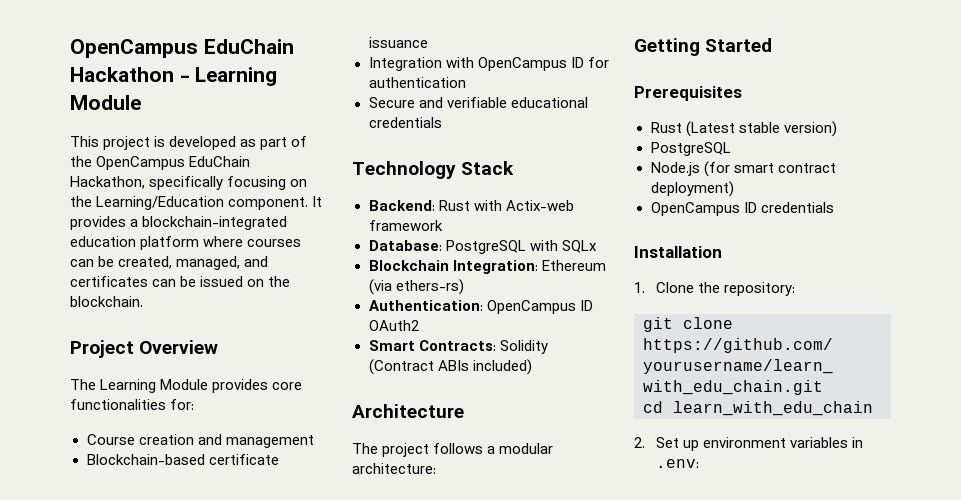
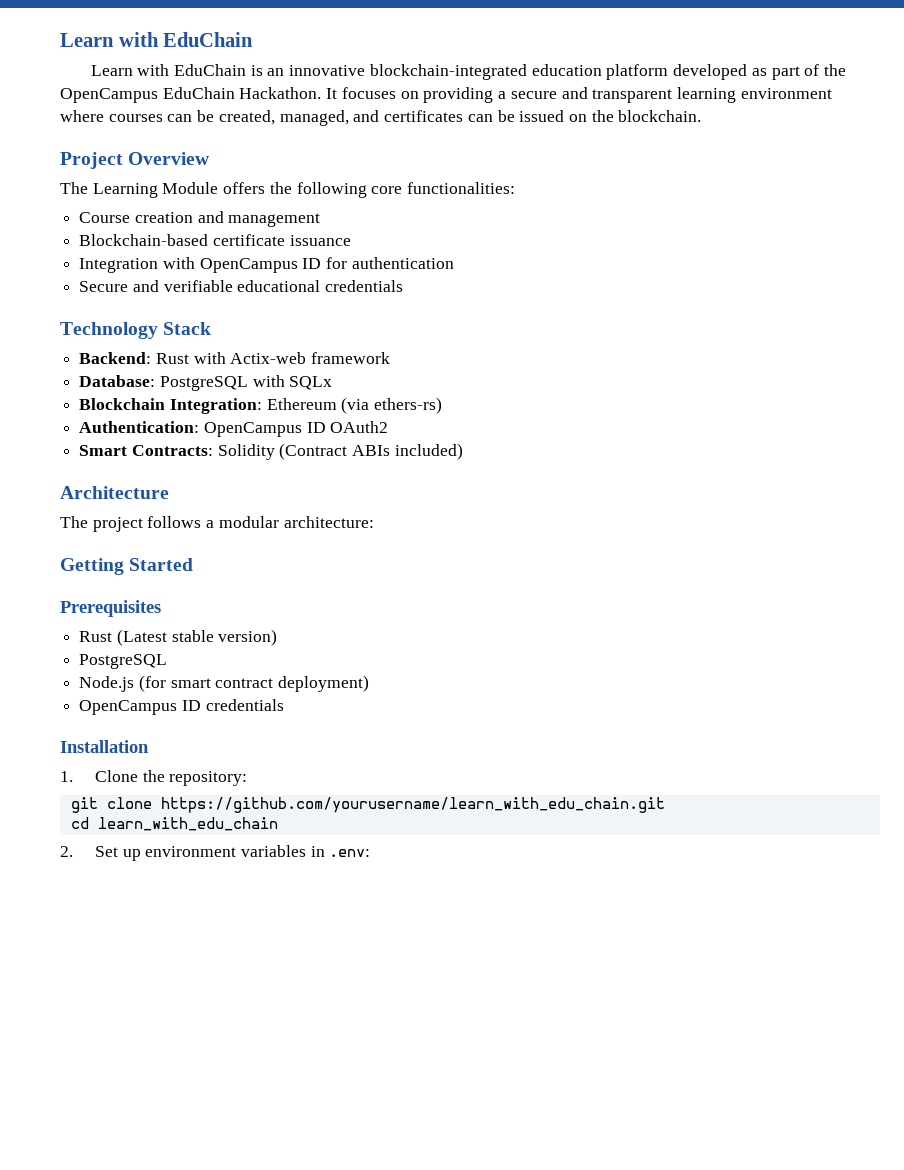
[70,39,294,58] [70,67,278,86] [70,95,141,110] [70,136,166,150] OpenCampus EduChain Hackathon - Learning Module // This project is -> [60,32,254,47] [90,64,669,80] Learn with EduChain // Learn with EduChain is an innovative blockchain-integrated education platform
[70,176,308,190] [70,196,323,210] [70,216,288,230] [70,236,200,250] Hackathon, specifically focusing on the Learning/Education component. It provides a blockchain-integrated education platform -> [239,87,832,103] Hackathon. It focuses on providing a secure and transparent learning environment
[212,379,303,393] [70,399,195,410] provides core functionalities for: -> [223,182,516,198] offers the following core functionalities:

